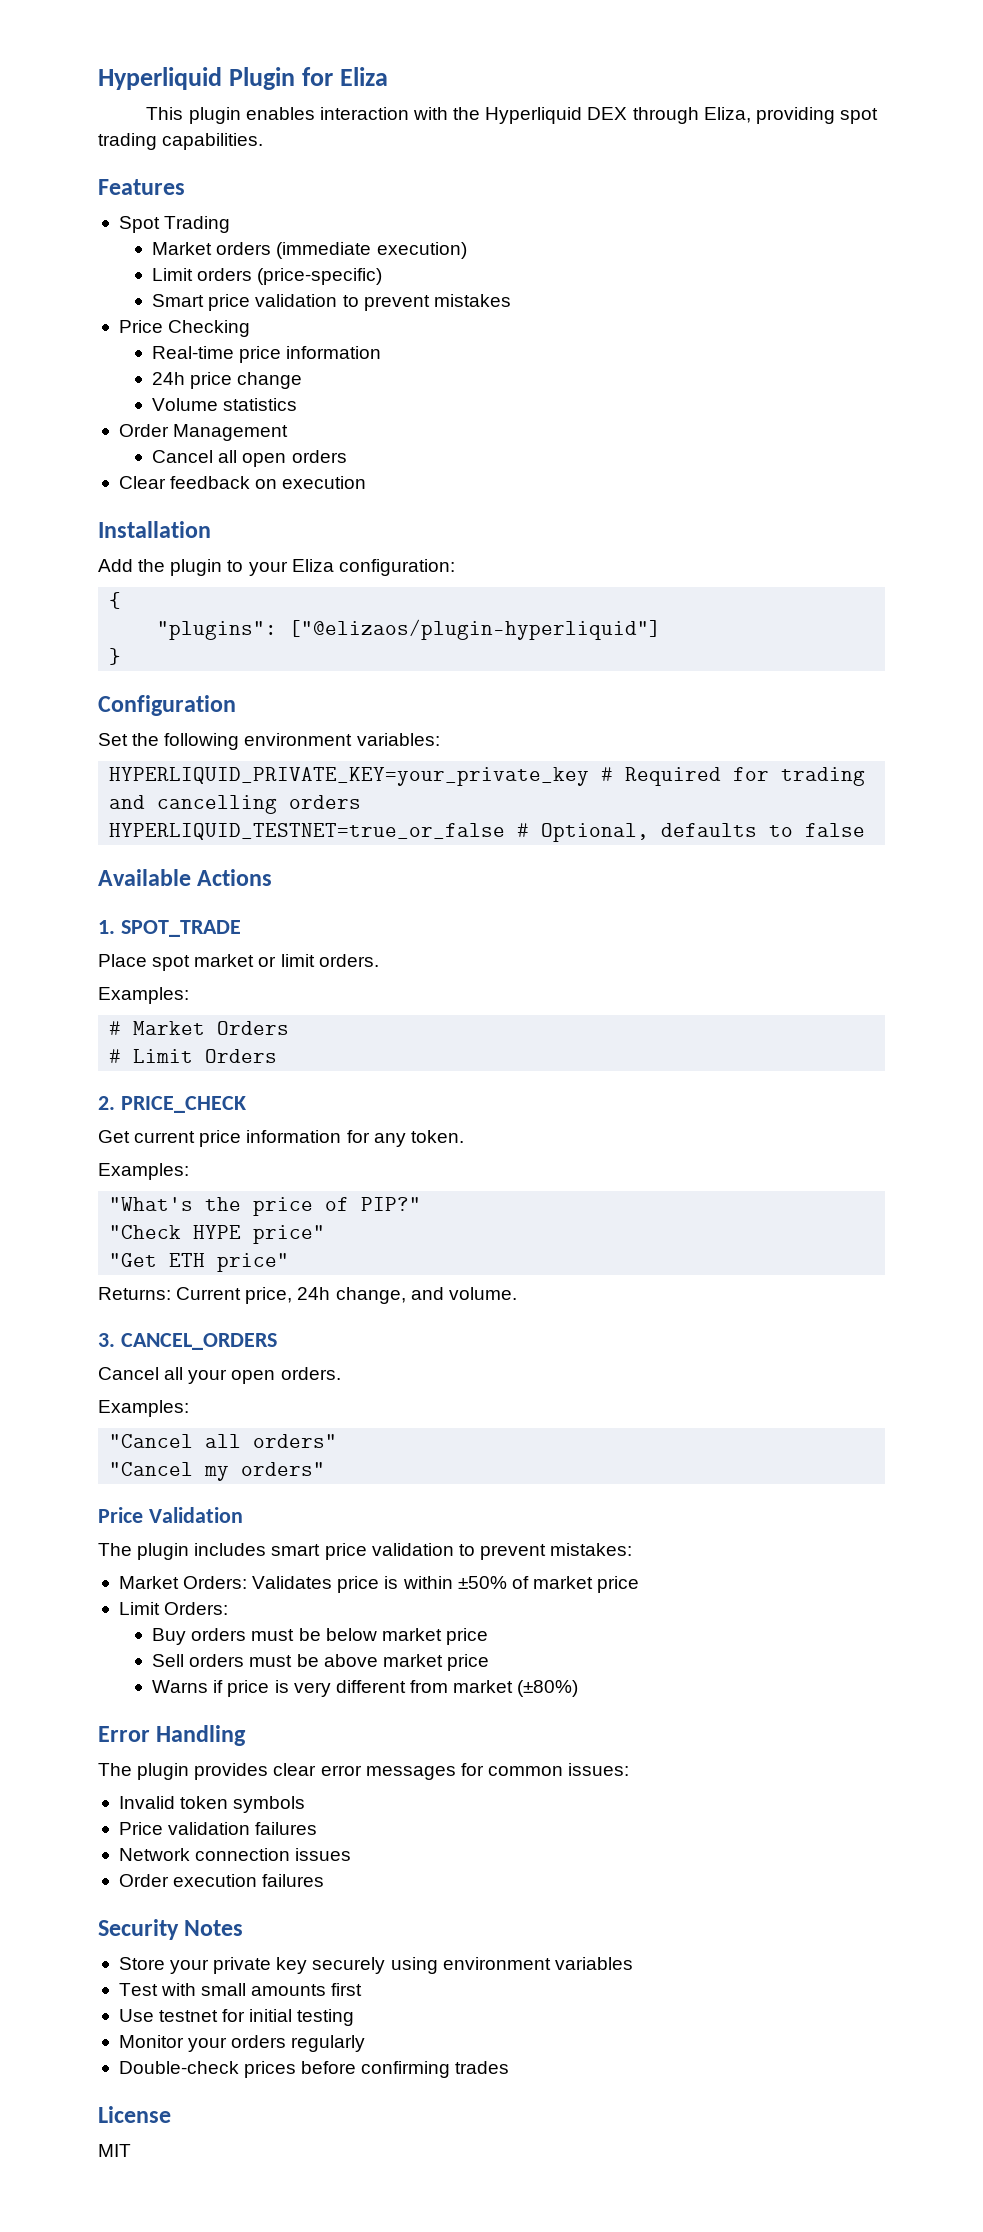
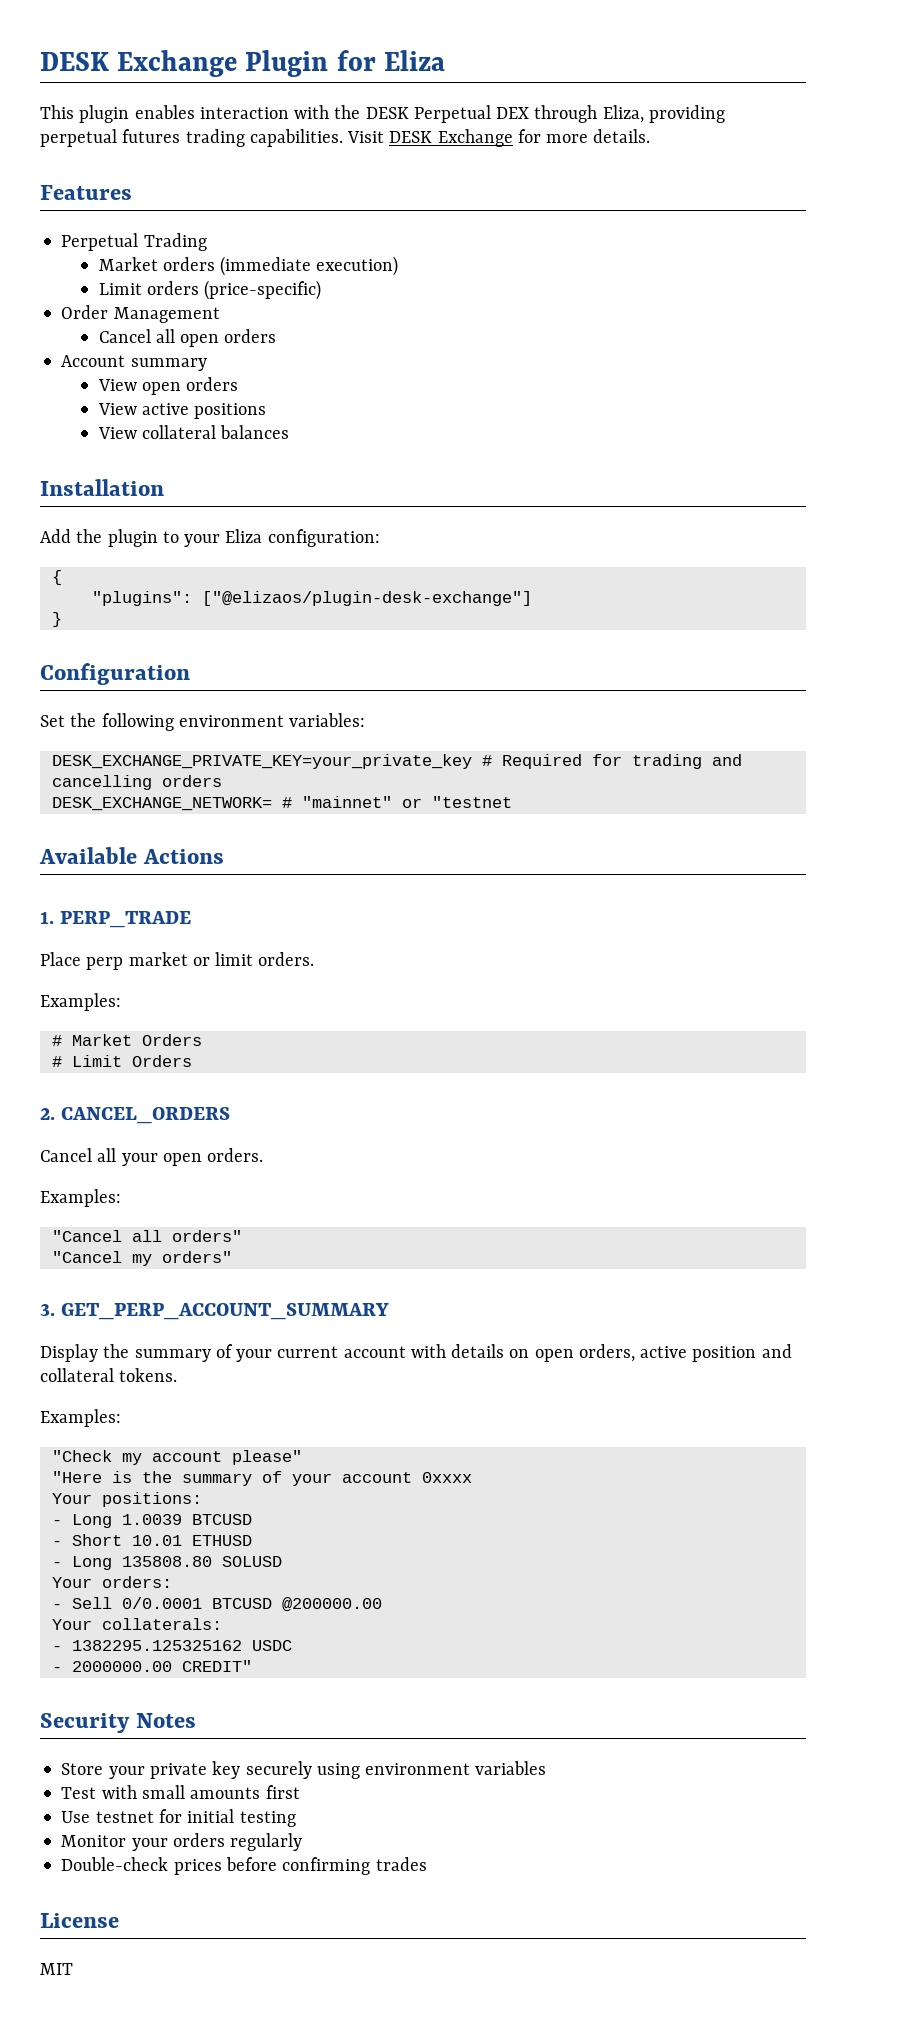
[98,67,222,90] Hyperliquid -> [40,50,238,77] DESK Exchange
[485,107,583,124] Hyperliquid -> [365,105,491,123] DESK Perpetual
[839,108,878,124] spot -> [40,129,181,147] perpetual futures
(264, 141) none -> [347,129,651,147] Visit DESK Exchange for more details.
[118,216,160,233] Spot -> [61,233,139,251] Perpetual
[152,294,511,311] [118,320,251,337] [152,346,382,363] [152,372,303,389] [152,398,298,411] // Smart price validation to prevent mistakes // Price Checking // Real-time price information // 24h price change // Volume statistics -> (322, 290) none
[118,476,367,489] Clear feedback on execution -> [61,355,207,371] [97,377,239,395] [97,403,267,419] [97,425,290,439] Account summary // View open orders // View active positions // View collateral balances
[289,619,662,640] ["@elizaos/plugin-hyperliquid"] -> [201,591,532,606] ["@elizaos/plugin-desk-exchange"]
[109,767,590,786] HYPERLIQUID_PRIVATE_KEY=your_private_key -> [51,754,472,769] DESK_EXCHANGE_PRIVATE_KEY=your_private_key
[109,823,866,842] HYPERLIQUID_TESTNET=true_or_false # Optional, defaults to false -> [51,796,512,811] DESK_EXCHANGE_NETWORK= # "mainnet" or "testnet
[120,920,241,937] SPOT_TRADE -> [60,911,192,928] PERP_TRADE
[152,955,191,971] spot -> [86,957,124,970] perp
[120,1096,246,1113] [98,1130,464,1147] [98,1163,189,1180] [109,1197,422,1216] [109,1225,326,1244] [109,1253,290,1272] [98,1287,517,1304] [98,1333,115,1347] PRICE_CHECK // Get current price information for any token. // Examples: // "What's the price of PIP?" // "Check HYPE price" // "Get ETH price" // Returns: Current price, 24h change, and volume. // 3. -> (55, 1114) none
[98,1507,243,1523] [98,1543,633,1560] [118,1576,640,1593] [118,1602,229,1615] [152,1628,488,1645] [152,1654,489,1671] [152,1680,579,1697] [98,1725,247,1746] [98,1763,630,1780] [118,1796,306,1813] [118,1822,318,1835] [118,1848,352,1861] [118,1874,325,1887] Price Validation // The plugin includes smart price validation to prevent mistakes: // Market Orders: Validates price is within ±50% of market price // Limit Orders: // Buy orders must be below market price // Sell orders must be above market price // Warns if price is very different from market (±80%) // Error Handling // The plugin provides clear error messages for common issues: // Invalid token symbols // Price validation failures // Network connection issues // Order execution failures -> [40,1303,390,1320] [40,1344,792,1362] [40,1368,178,1382] [40,1409,121,1427] [51,1450,302,1465] [51,1471,472,1486] [51,1492,202,1507] [51,1514,252,1528] [51,1534,252,1546] [51,1556,282,1570] [51,1576,172,1588] [51,1597,382,1612] [51,1618,222,1630] [51,1640,292,1651] [51,1660,252,1672] 3. GET_PERP_ACCOUNT_SUMMARY // Display the summary of your current account with details on open orders, active position and collateral tokens. // Examples: // "Check my account please" // "Here is the summary of your account 0xxxx // Your positions: // - Long 1.0039 BTCUSD // - Short 10.01 ETHUSD // - Long 135808.80 SOLUSD // Your orders: // - Sell 0/0.0001 BTCUSD @200000.00 // Your collaterals: // - 1382295.125325162 USDC // - 2000000.00 CREDIT"

